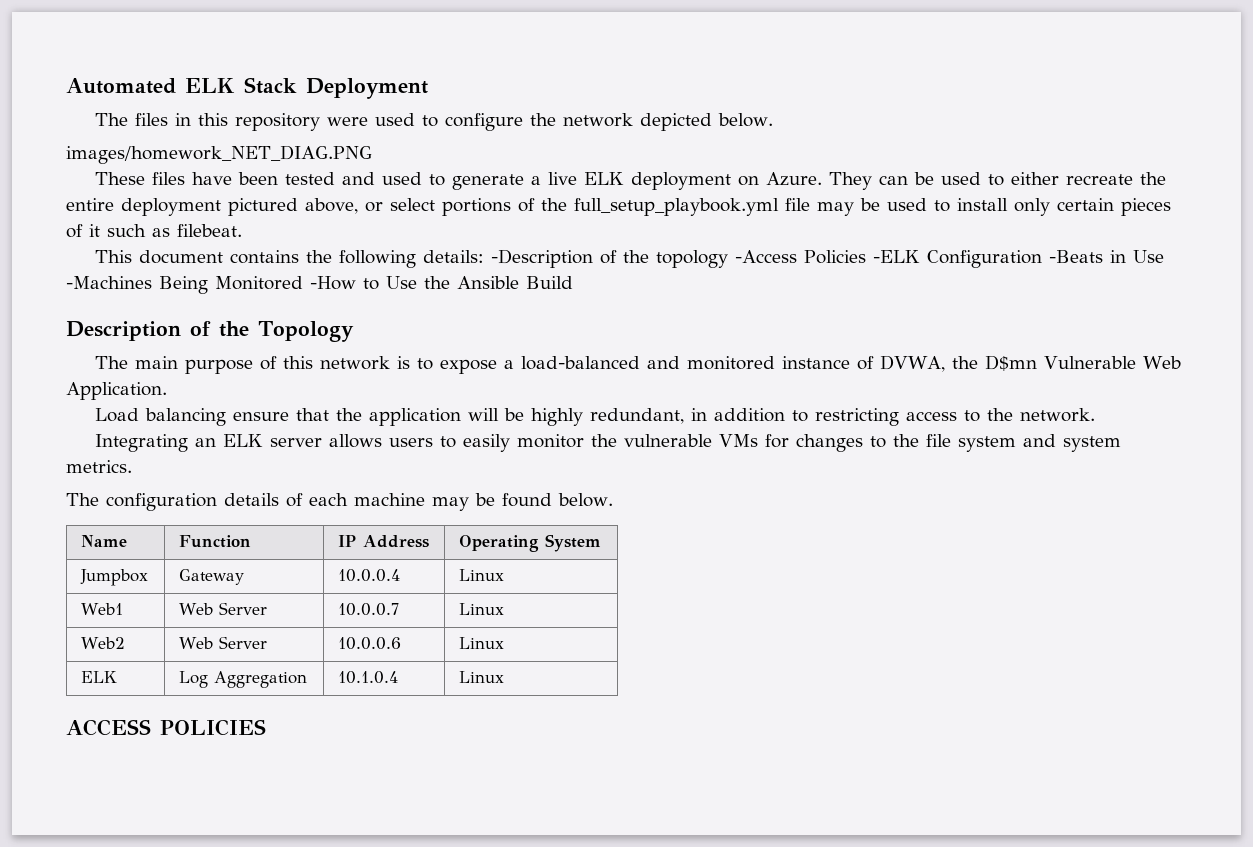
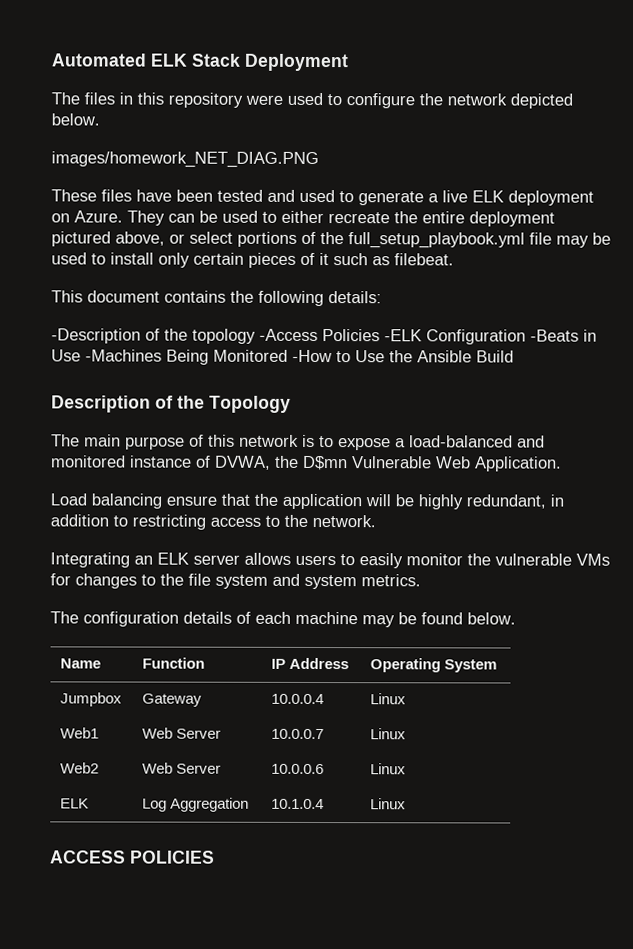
(485, 256) none -> (382, 297) //

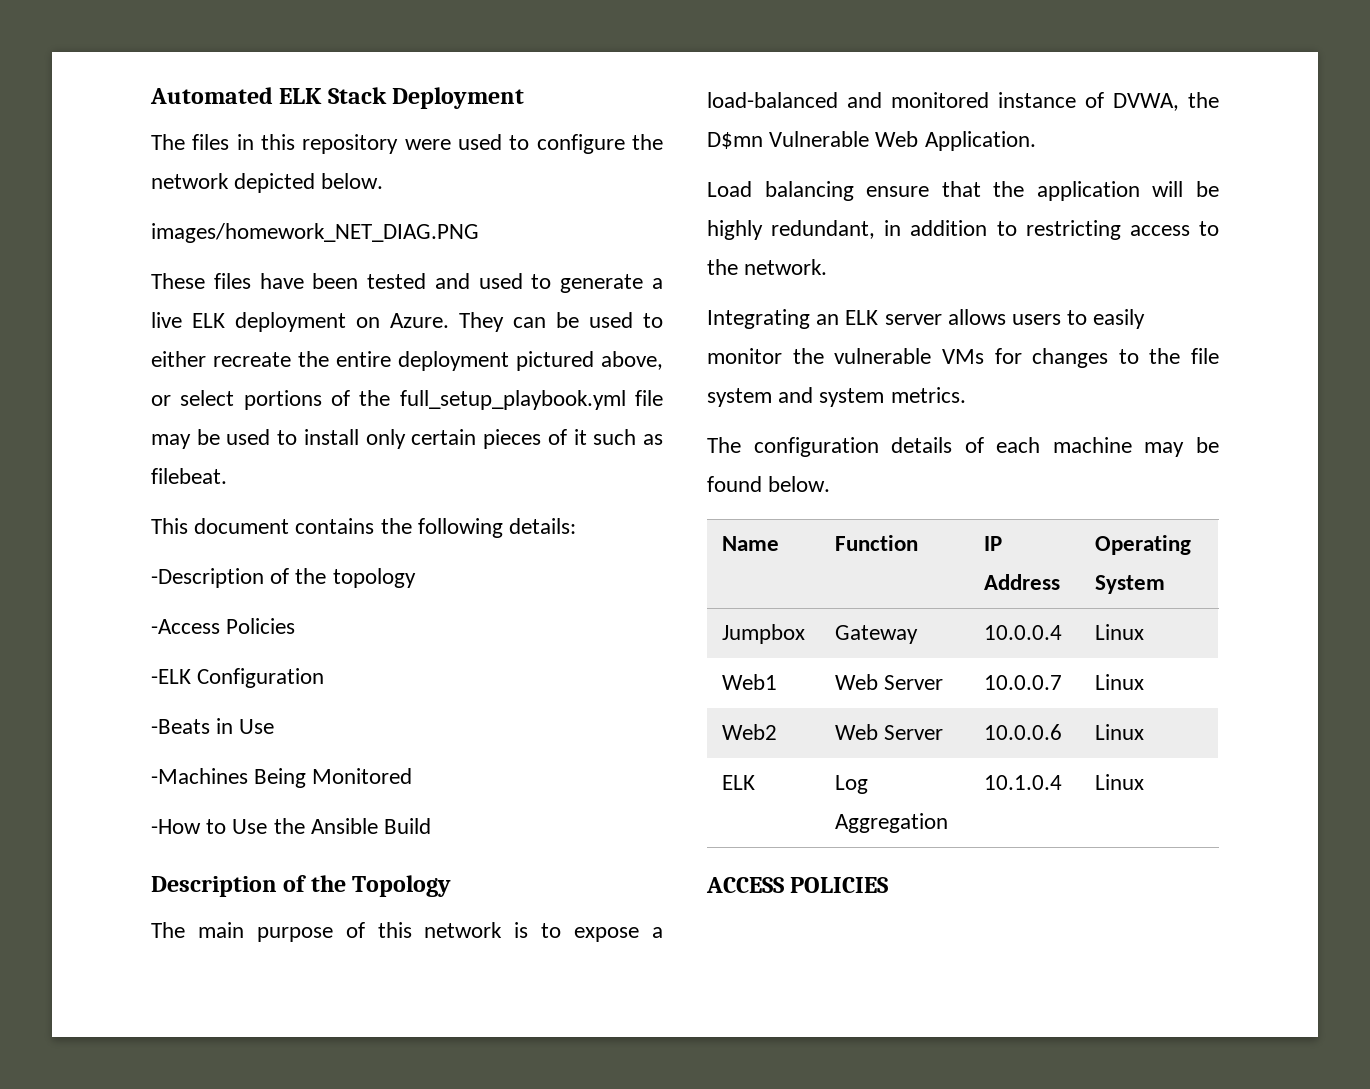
(256, 336) none -> (416, 578) //
(380, 335) none -> (296, 626) //
(526, 337) none -> (325, 678) //
(81, 355) none -> (275, 726) //
(288, 355) none -> (413, 776) //

